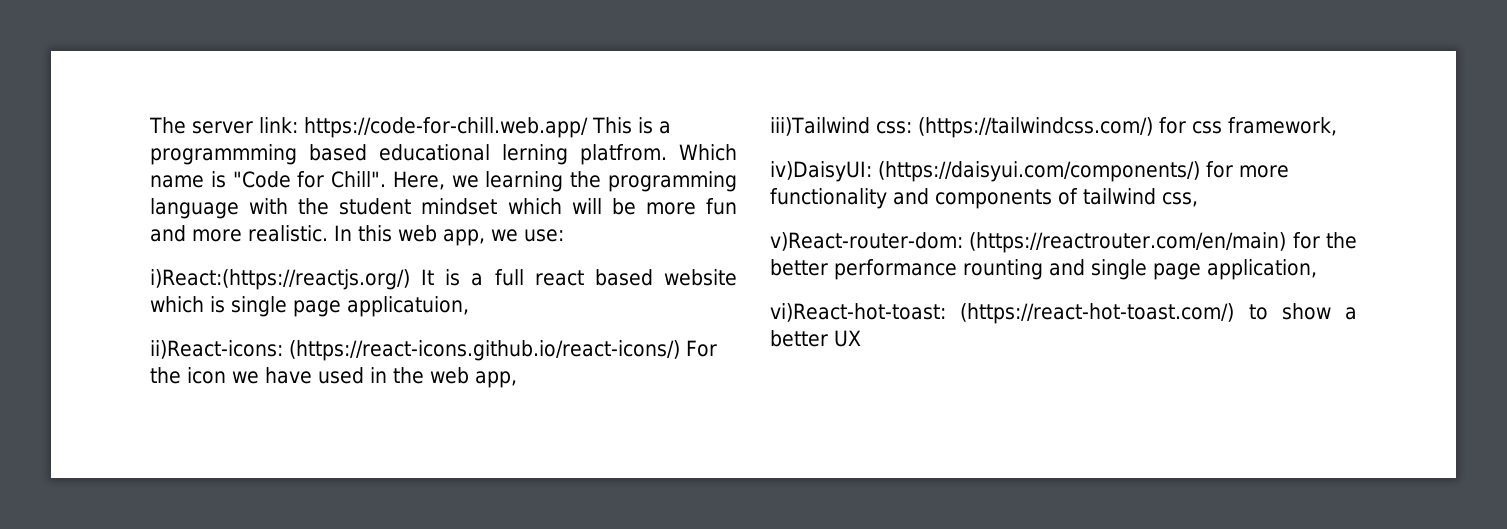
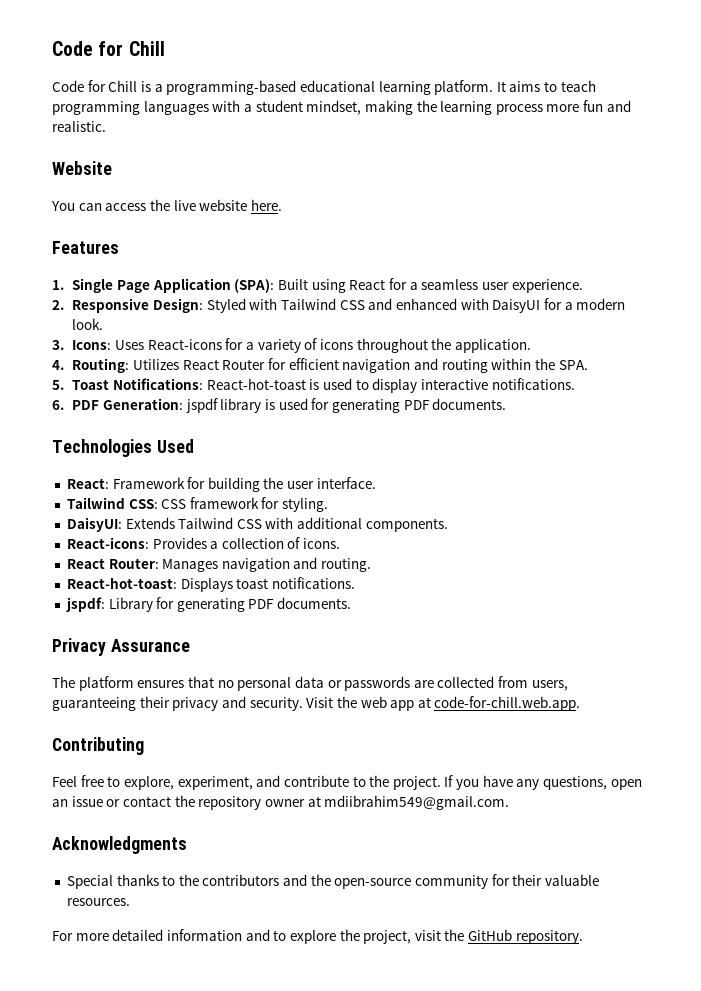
[149,117,671,138] [150,144,737,165] [150,171,737,192] [150,198,636,219] The server link: https://code-for-chill.web.app/ This is a programmming based educational lerning platfrom. Which name is "Code for Chill". Here, we learning the programming language with the student mindset which will be -> [52,41,165,56] [52,80,596,95] [52,100,543,115] Code for Chill // Code for Chill is a programming-based educational learning platform. It aims to teach programming languages with a student mindset, making the learning process
[192,229,242,242] more -> (631, 106) none
[334,225,564,246] [150,269,737,290] [150,296,469,317] [150,340,717,361] [150,367,517,388] [770,117,1337,138] [770,161,1289,182] [770,188,1198,209] [770,232,1357,253] [770,259,1317,280] [770,303,1357,324] [770,330,861,347] In this web app, we use: // i)React:(https://reactjs.org/) It is a full react based website which is single page applicatuion, // ii)React-icons: (https://react-icons.github.io/react-icons/) For the icon we have used in the web app, // iii)Tailwind css: (https://tailwindcss.com/) for css framework, // iv)DaisyUI: (https://daisyui.com/components/) for more functionality and components of tailwind css, // v)React-router-dom: (https://reactrouter.com/en/main) for the better performance rounting and single page application, // vi)React-hot-toast: (https://react-hot-toast.com/) to show a better UX -> [52,161,112,175] [51,199,282,211] [52,241,119,254] [52,278,583,293] [52,298,626,313] [72,318,104,330] [52,338,531,353] [52,358,588,373] [52,378,575,393] [52,398,507,413] [52,439,194,457] [66,477,376,492] [66,497,329,512] [66,517,448,532] [66,537,341,549] [66,557,372,572] [66,577,355,592] [65,597,352,612] [52,638,190,656] [52,676,568,691] [52,696,581,711] [52,737,144,755] [52,775,642,790] [52,795,510,810] [52,836,187,854] [66,874,599,889] [66,898,130,906] [52,929,583,944] // Website // You can access the live website here. // Features // 1. Single Page Application (SPA): Built using React for a seamless user experience. // 2. Responsive Design: Styled with Tailwind CSS and enhanced with DaisyUI for a modern look. // 3. Icons: Uses React-icons for a variety of icons throughout the application. // 4. Routing: Utilizes React Router for efficient navigation and routing within the SPA. // 5. Toast Notifications: React-hot-toast is used to display interactive notifications. // 6. PDF Generation: jspdf library is used for generating PDF documents. // Technologies Used // React: Framework for building the user interface. // Tailwind CSS: CSS framework for styling. // DaisyUI: Extends Tailwind CSS with additional components. // React-icons: Provides a collection of icons. // React Router: Manages navigation and routing. // React-hot-toast: Displays toast notifications. // jspdf: Library for generating PDF documents. // Privacy Assurance // The platform ensures that no personal data or passwords are collected from users, guaranteeing their privacy and security. Visit the web app at code-for-chill.web.app. // Contributing // Feel free to explore, experiment, and contribute to the project. If you have any questions, open an issue or contact the repository owner at mdiibrahim549@gmail.com. // Acknowledgments // Special thanks to the contributors and the open-source community for their valuable resources. // For more detailed information and to explore the project, visit the GitHub repository.

